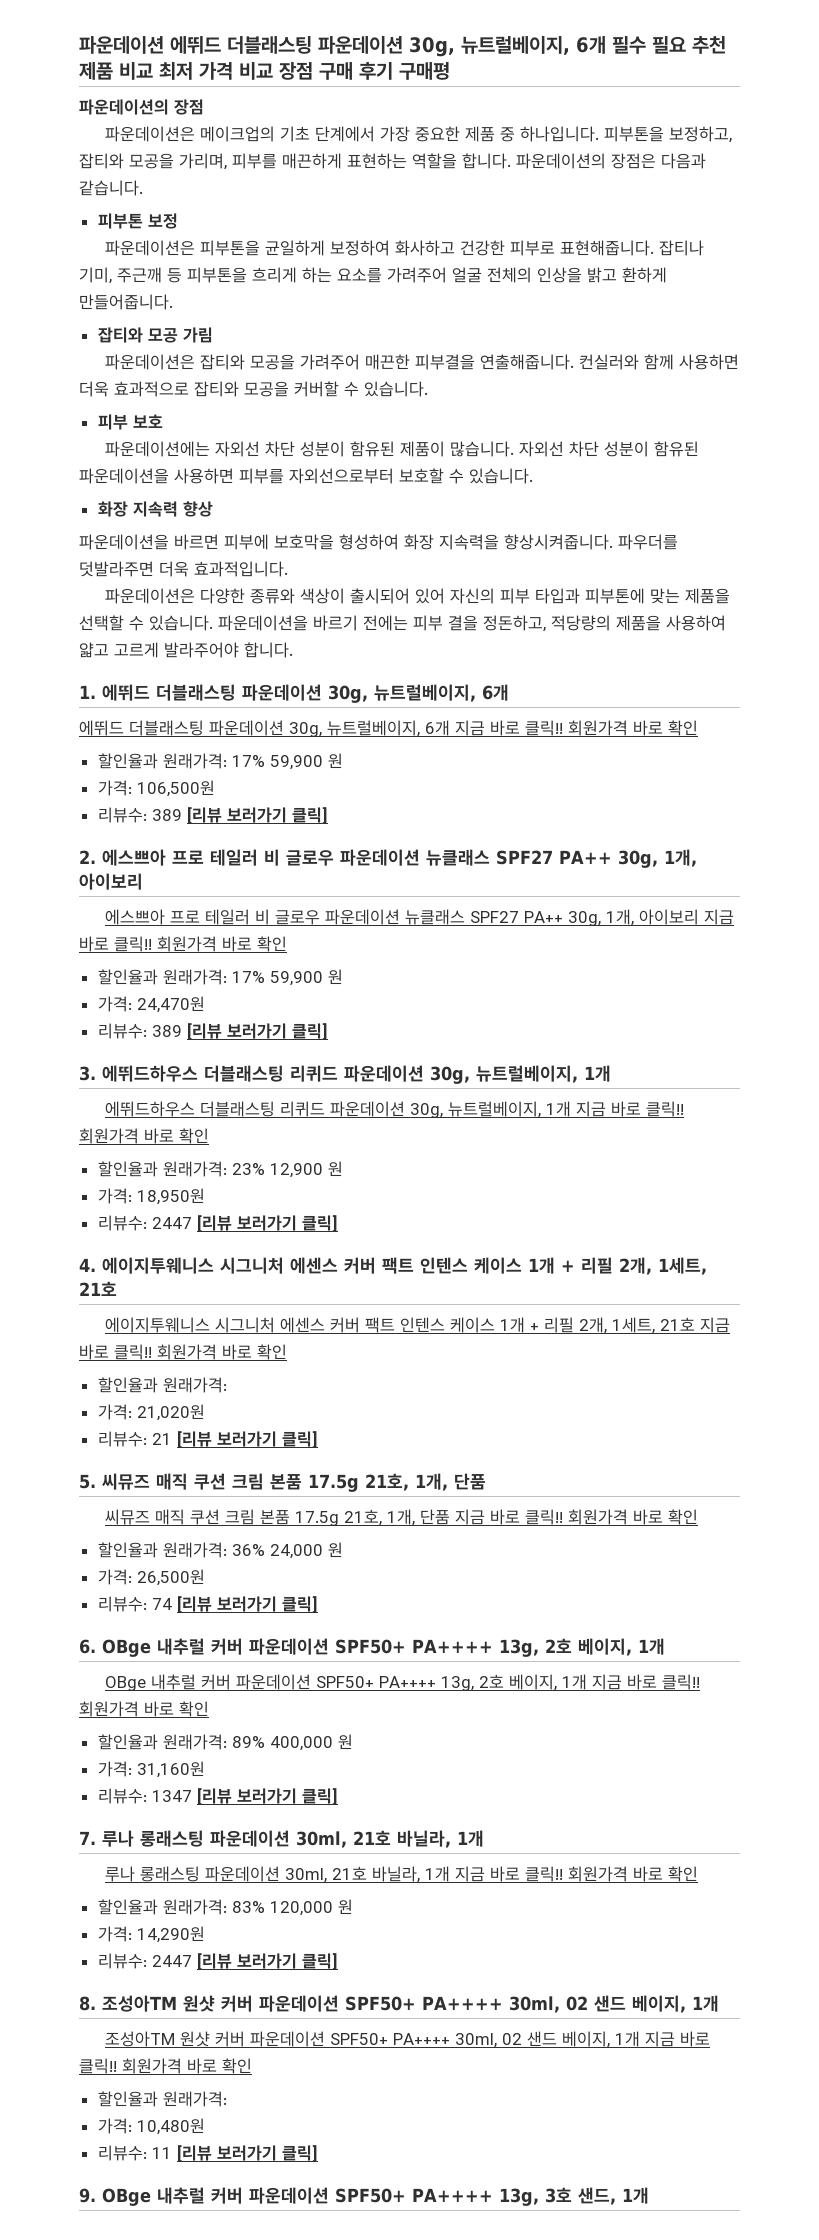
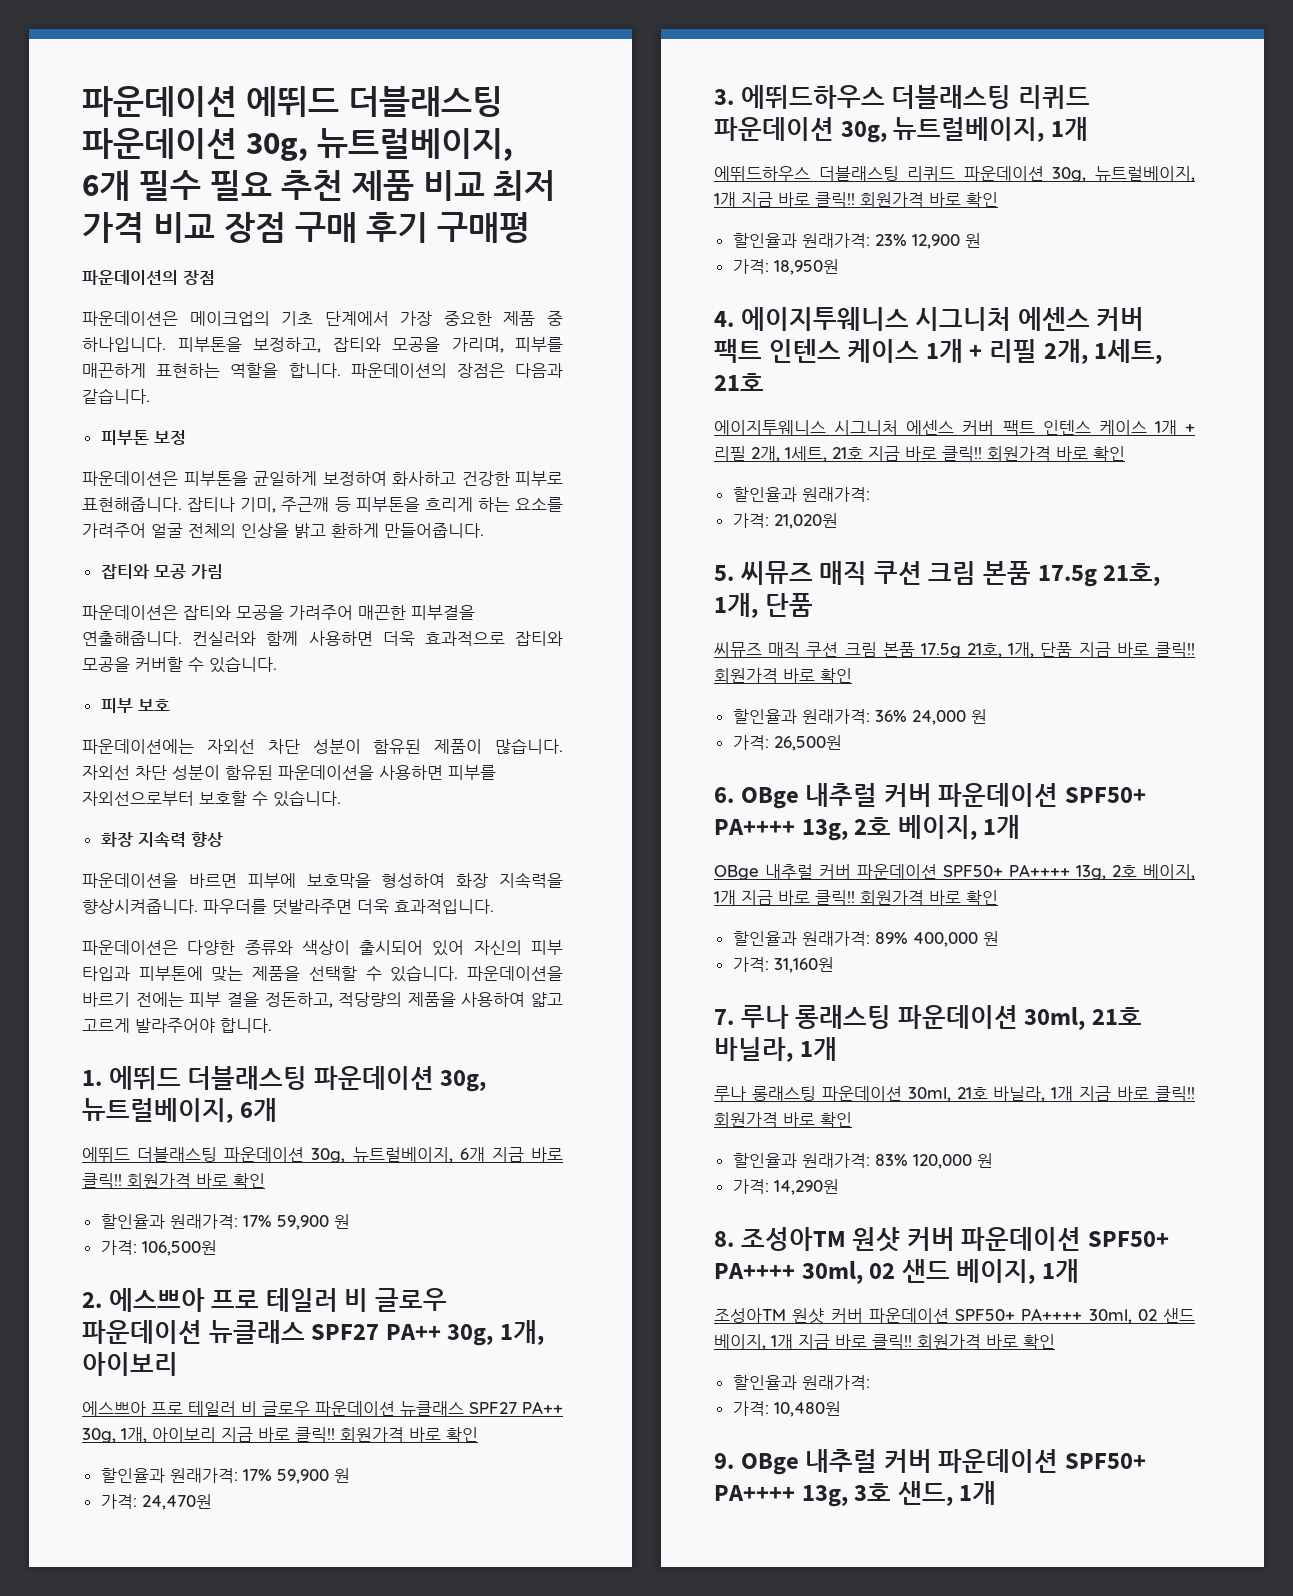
[97,807,328,824] // 리뷰수: 389 [리뷰 보러가기 클릭] -> (217, 1248) none
[97,1023,328,1040] // 리뷰수: 389 [리뷰 보러가기 클릭] -> (212, 1502) none
[97,1215,338,1232] // 리뷰수: 2447 [리뷰 보러가기 클릭] -> (839, 267) none
[97,1431,318,1448] // 리뷰수: 21 [리뷰 보러가기 클릭] -> (838, 521) none
[97,1596,318,1613] // 리뷰수: 74 [리뷰 보러가기 클릭] -> (842, 743) none
[97,1788,338,1805] // 리뷰수: 1347 [리뷰 보러가기 클릭] -> (834, 965) none
[97,1953,338,1970] // 리뷰수: 2447 [리뷰 보러가기 클릭] -> (839, 1187) none
[97,2145,318,2162] // 리뷰수: 11 [리뷰 보러가기 클릭] -> (841, 1409) none

